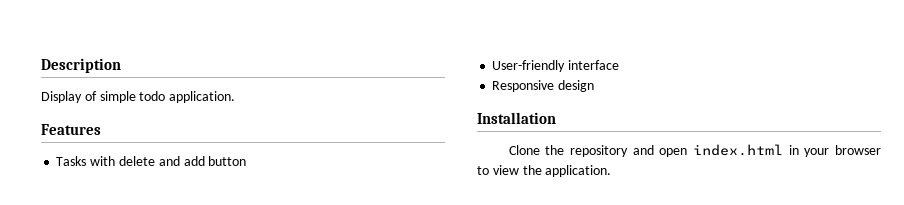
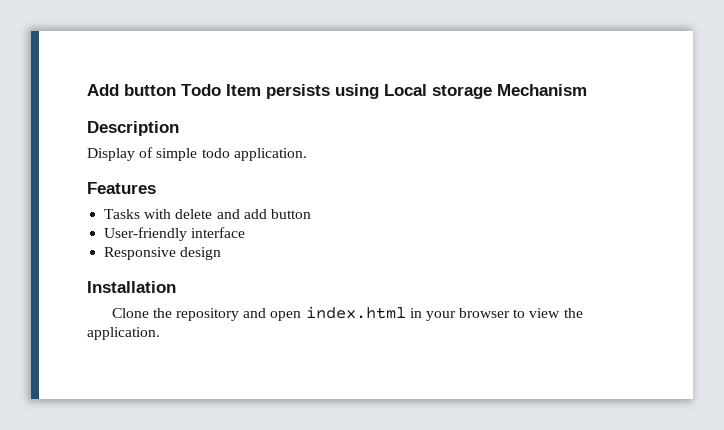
(41, 65) none -> [87,84,587,99] Add button Todo Item persists using Local storage Mechanism //

